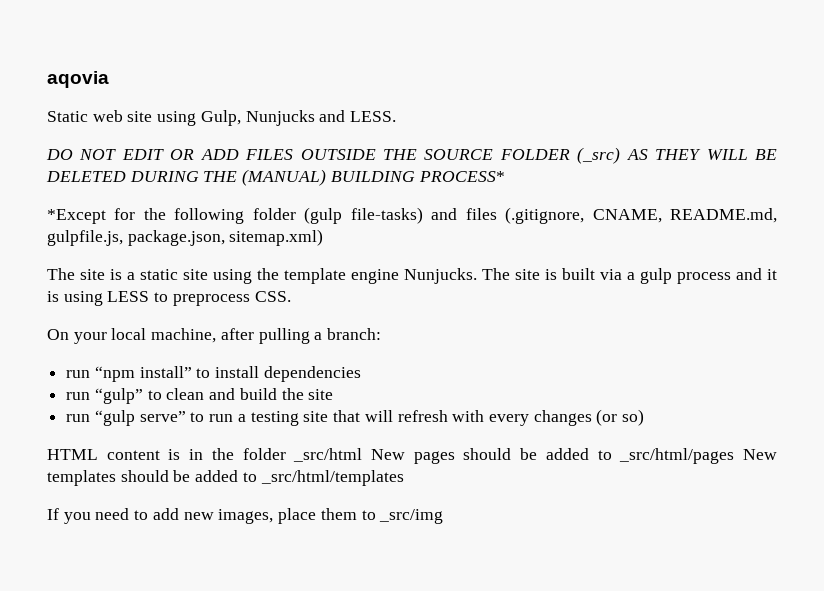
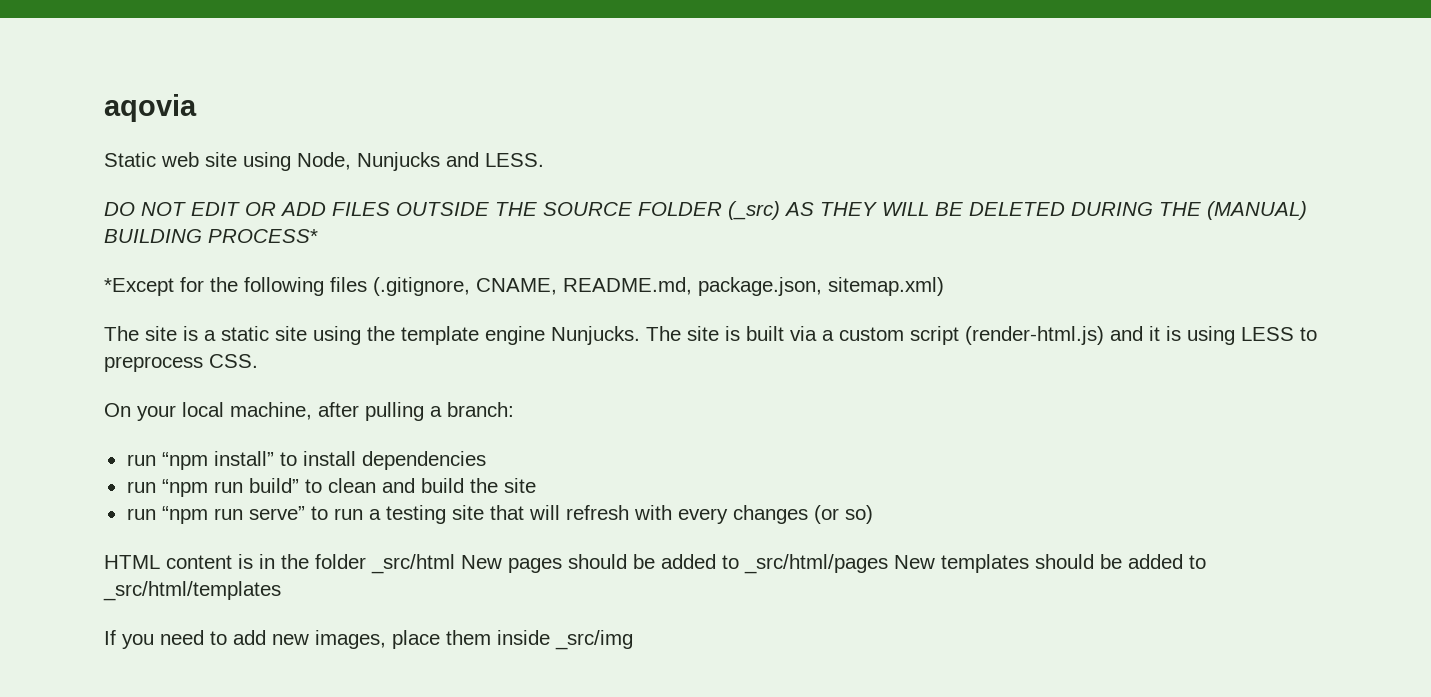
[200,110,241,126] Gulp, -> [297,152,351,170] Node,
[252,207,458,224] folder (gulp file-tasks) and -> (324, 286) none
[47,230,123,246] gulpfile.js, -> (692, 286) none
[640,268,731,284] gulp process -> [839,326,1104,345] custom script (render-html.js)
[94,388,143,404] “gulp” -> [161,478,299,497] “npm run build”
[94,410,135,426] “gulp -> [161,506,243,524] “npm run
[361,510,376,520] to -> [497,630,550,645] inside

